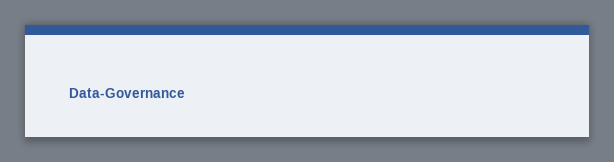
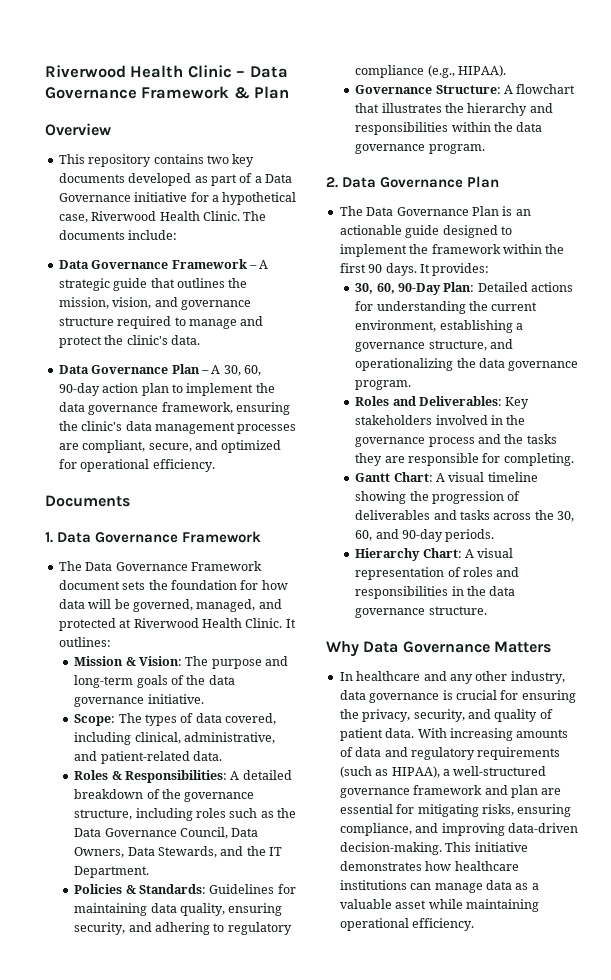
[69,88,185,98] Data-Governance -> [45,65,288,78] [45,86,290,99] [45,123,111,136] [58,154,255,167] [58,173,292,186] [58,192,297,205] [58,211,267,223] [58,230,178,240] [58,259,269,269] [58,278,248,291] [58,297,251,310] [58,316,264,329] [58,335,200,348] [58,364,261,376] [58,383,275,396] [58,402,290,415] [58,421,297,434] [58,440,282,453] [58,459,215,472] [45,495,130,507] [45,531,262,543] [58,561,262,571] [58,580,288,590] [58,599,282,612] [58,618,296,631] [58,637,111,647] [74,656,289,669] [74,675,235,688] [74,694,204,707] [74,713,277,726] [74,732,276,745] [74,751,223,764] [74,770,292,783] [74,789,255,802] [74,808,297,821] [74,827,259,839] [74,846,283,858] [74,866,150,878] [74,884,296,894] [74,903,283,916] [74,922,292,935] [355,65,507,78] [355,84,576,94] [355,103,553,116] [355,122,543,135] [355,144,485,154] [326,176,500,188] [339,206,531,216] [339,225,512,238] [339,244,565,257] [339,263,490,276] [355,282,574,295] [355,301,538,314] [355,320,524,333] [355,339,514,352] [355,358,579,371] [355,380,412,390] [355,396,530,409] [355,415,526,425] [355,434,557,447] [355,453,574,466] [355,472,538,482] [355,491,521,504] [355,510,575,522] [355,529,495,542] [355,548,514,561] [355,567,520,580] [355,586,516,599] [355,606,487,618] [326,641,551,657] [339,671,565,684] [339,690,576,703] [339,709,553,722] [339,728,569,741] [339,747,561,760] [339,766,547,778] [339,785,562,798] [339,804,572,817] [339,823,578,836] [339,842,528,855] [339,861,519,871] [339,880,539,893] [339,899,539,912] [339,918,475,931] Riverwood Health Clinic – Data Governance Framework & Plan // Overview // This repository contains two key documents developed as part of a Data Governance initiative for a hypothetical case, Riverwood Health Clinic. The documents include: // Data Governance Framework – A strategic guide that outlines the mission, vision, and governance structure required to manage and protect the clinic's data. // Data Governance Plan – A 30, 60, 90-day action plan to implement the data governance framework, ensuring the clinic's data management processes are compliant, secure, and optimized for operational efficiency. // Documents // 1. Data Governance Framework // The Data Governance Framework document sets the foundation for how data will be governed, managed, and protected at Riverwood Health Clinic. It outlines: // Mission & Vision: The purpose and long-term goals of the data governance initiative. // Scope: The types of data covered, including clinical, administrative, and patient-related data. // Roles & Responsibilities: A detailed breakdown of the governance structure, including roles such as the Data Governance Council, Data Owners, Data Stewards, and the IT Department. // Policies & Standards: Guidelines for maintaining data quality, ensuring security, and adhering to regulatory compliance (e.g., HIPAA). // Governance Structure: A flowchart that illustrates the hierarchy and responsibilities within the data governance program. // 2. Data Governance Plan // The Data Governance Plan is an actionable guide designed to implement the framework within the first 90 days. It provides: // 30, 60, 90-Day Plan: Detailed actions for understanding the current environment, establishing a governance structure, and operationalizing the data governance program. // Roles and Deliverables: Key stakeholders involved in the governance process and the tasks they are responsible for completing. // Gantt Chart: A visual timeline showing the progression of deliverables and tasks across the 30, 60, and 90-day periods. // Hierarchy Chart: A visual representation of roles and responsibilities in the data governance structure. // Why Data Governance Matters // In healthcare and any other industry, data governance is crucial for ensuring the privacy, security, and quality of patient data. With increasing amounts of data and regulatory requirements (such as HIPAA), a well-structured governance framework and plan are essential for mitigating risks, ensuring compliance, and improving data-driven decision-making. This initiative demonstrates how healthcare institutions can manage data as a valuable asset while maintaining operational efficiency.

